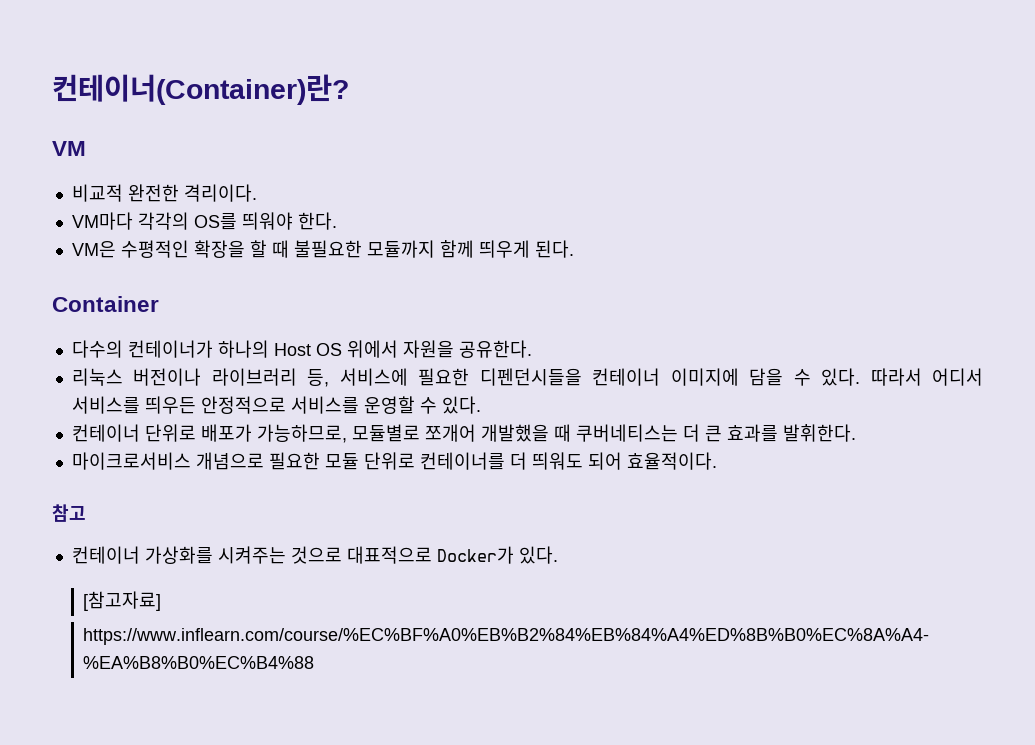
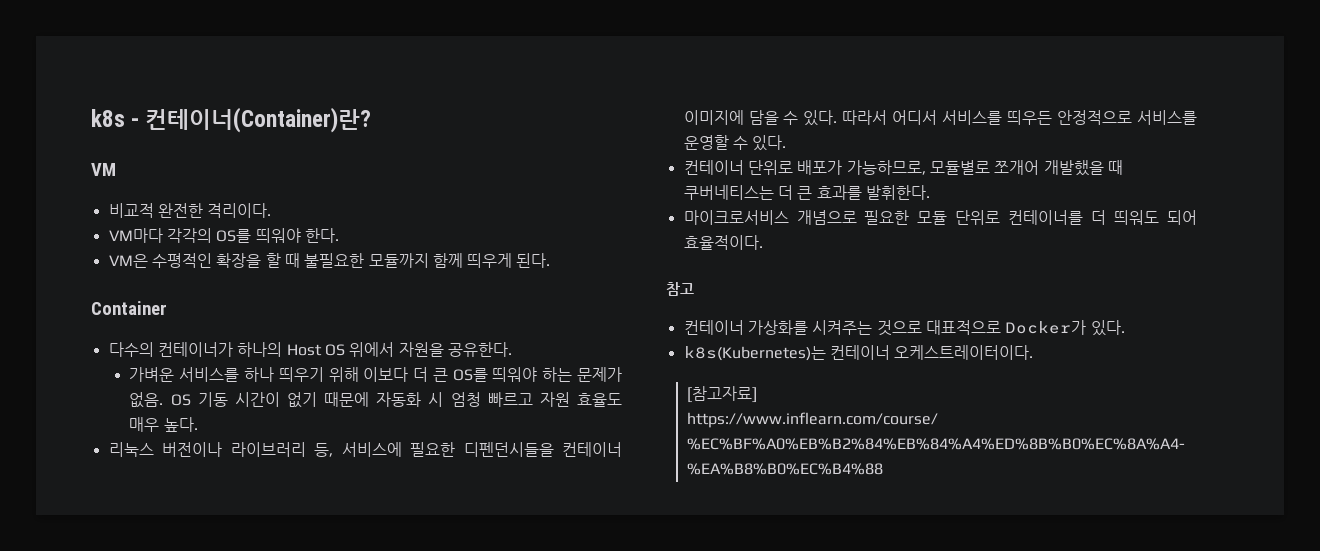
(52, 89) none -> [91,109,140,127] k8s -
(532, 349) none -> [129,367,623,382] [129,392,623,408] [129,417,198,432] // 가벼운 서비스를 하나 띄우기 위해 이보다 더 큰 OS를 띄워야 하는 문제가 없음. OS 기동 시간이 없기 때문에 자동화 시 엄청 빠르고 자원 효율도 매우 높다.
(558, 555) none -> [683,345,1034,361] // k8s(Kubernetes)는 컨테이너 오케스트레이터이다.

